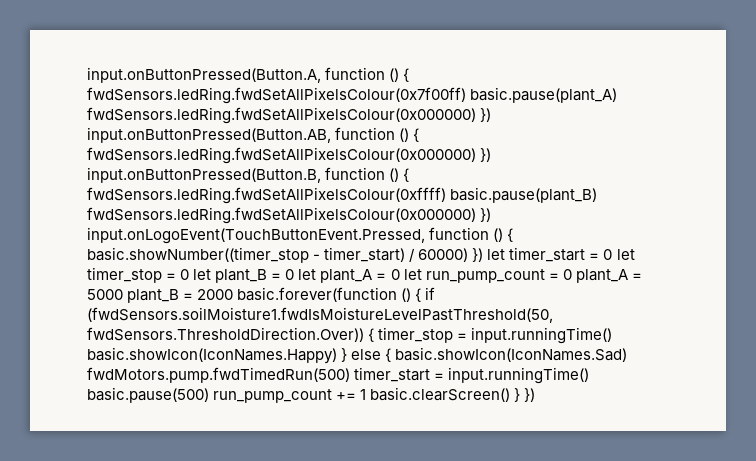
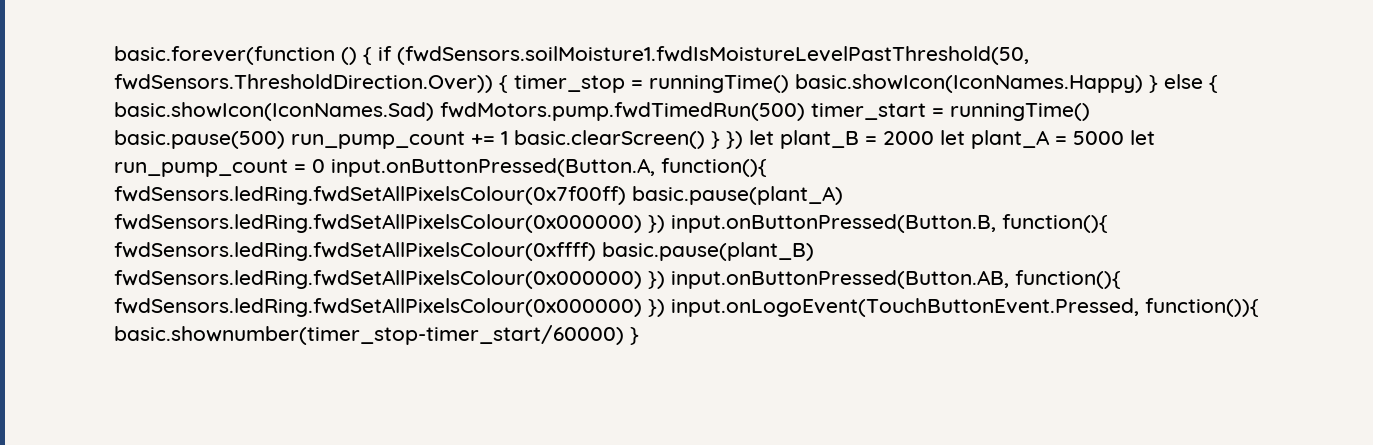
[87,67,410,83] [87,87,618,104] [87,107,492,124] [87,127,420,143] [87,147,492,164] [87,167,410,183] [87,187,598,204] [87,207,492,224] [87,227,514,244] [87,247,635,263] [87,267,642,283] [87,289,234,303] input.onButtonPressed(Button.A, function () { fwdSensors.ledRing.fwdSetAllPixelsColour(0x7f00ff) basic.pause(plant_A) fwdSensors.ledRing.fwdSetAllPixelsColour(0x000000) }) input.onButtonPressed(Button.AB, function () { fwdSensors.ledRing.fwdSetAllPixelsColour(0x000000) }) input.onButtonPressed(Button.B, function () { fwdSensors.ledRing.fwdSetAllPixelsColour(0xffff) basic.pause(plant_B) fwdSensors.ledRing.fwdSetAllPixelsColour(0x000000) }) input.onLogoEvent(TouchButtonEvent.Pressed, function () { basic.showNumber((timer_stop - timer_start) / 60000) }) let timer_start = 0 let timer_stop = 0 let plant_B = 0 let plant_A = 0 let run_pump_count = 0 plant_A = 5000 plant_B = 2000 -> (114, 55) none
[471,327,613,344] input.runningTime() -> [649,75,789,93] runningTime()
[448,367,590,384] input.runningTime() -> [950,103,1090,121] runningTime()
(536, 395) none -> [749,130,1155,149] [114,158,767,177] [114,186,843,205] [114,214,1108,233] [114,242,814,261] [114,270,1121,289] [114,298,1259,317] [114,325,639,345] let plant_B = 2000 let plant_A = 5000 let run_pump_count = 0 input.onButtonPressed(Button.A, function(){ fwdSensors.ledRing.fwdSetAllPixelsColour(0x7f00ff) basic.pause(plant_A) fwdSensors.ledRing.fwdSetAllPixelsColour(0x000000) }) input.onButtonPressed(Button.B, function(){ fwdSensors.ledRing.fwdSetAllPixelsColour(0xffff) basic.pause(plant_B) fwdSensors.ledRing.fwdSetAllPixelsColour(0x000000) }) input.onButtonPressed(Button.AB, function(){ fwdSensors.ledRing.fwdSetAllPixelsColour(0x000000) }) input.onLogoEvent(TouchButtonEvent.Pressed, function()){ basic.shownumber(timer_stop-timer_start/60000) }

